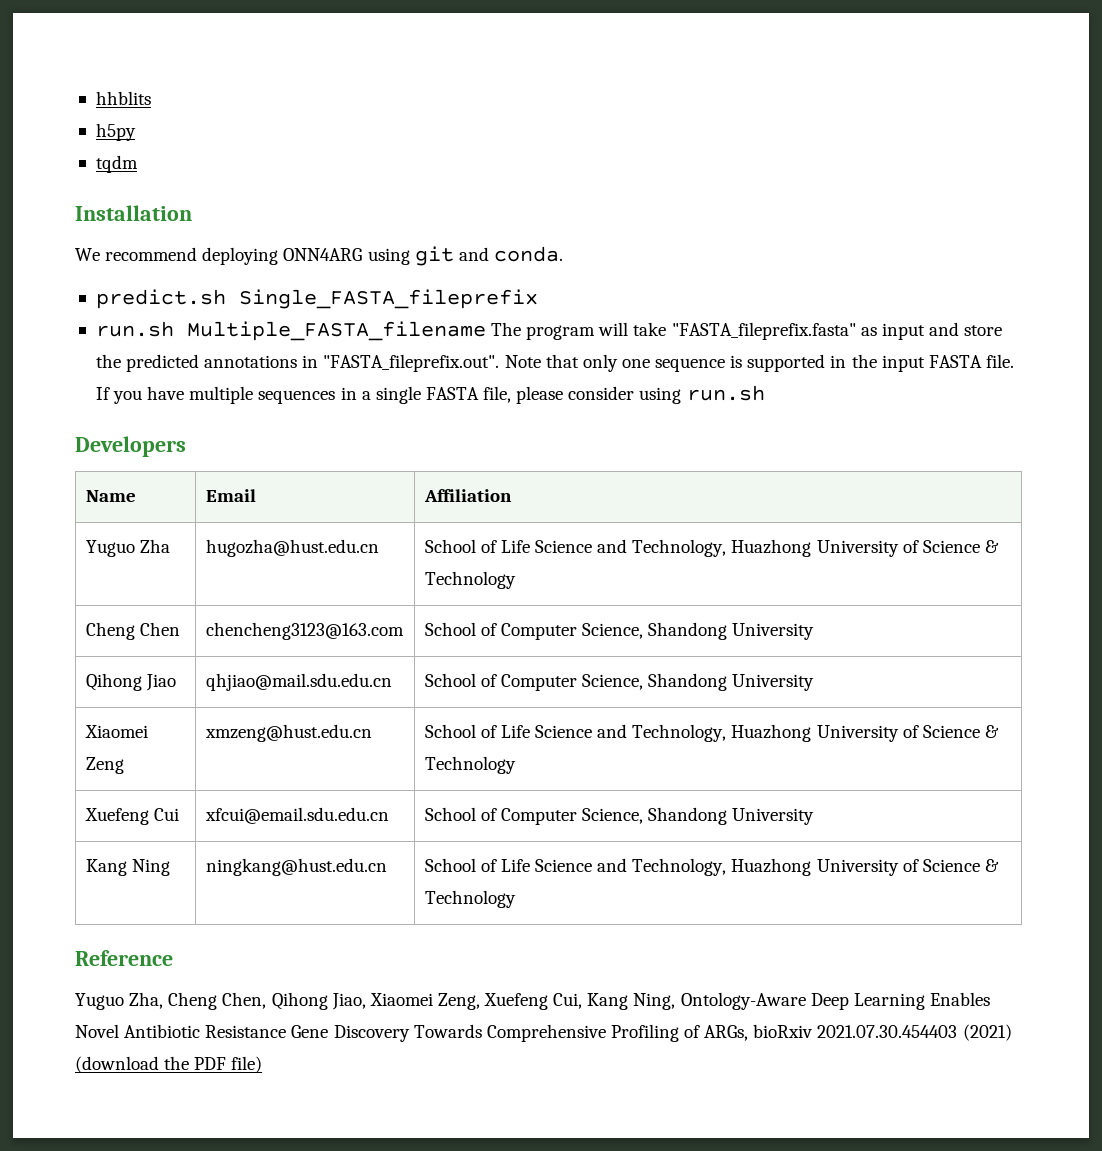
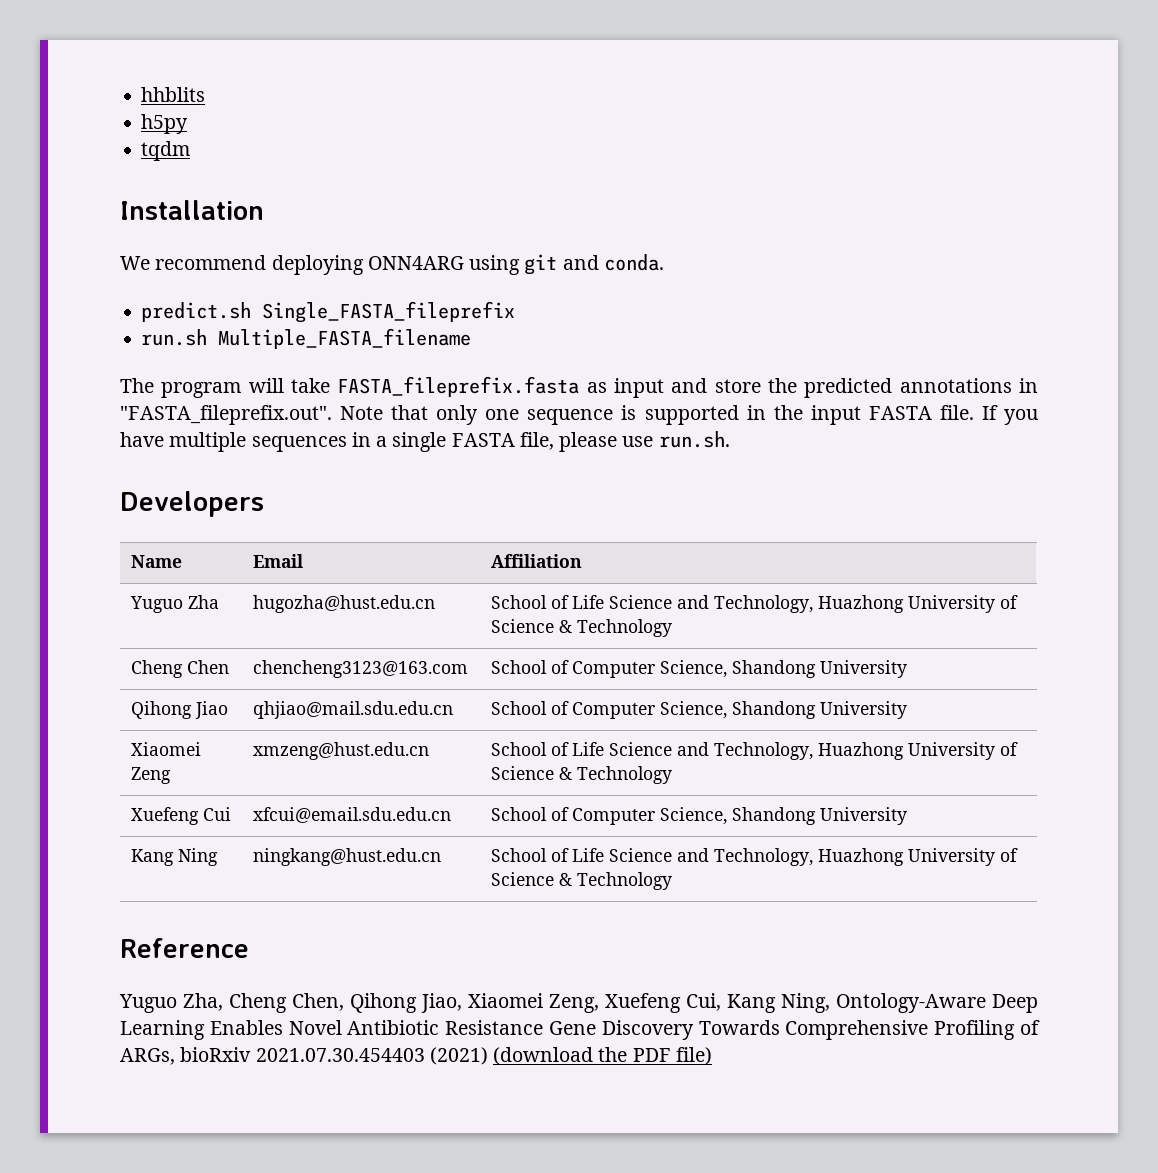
(486, 331) none -> (472, 338) //
[671,322,856,340] "FASTA_fileprefix.fasta" -> [337,376,580,397] FASTA_fileprefix.fasta
[568,385,765,404] consider using run.sh -> [622,431,730,448] use run.sh.

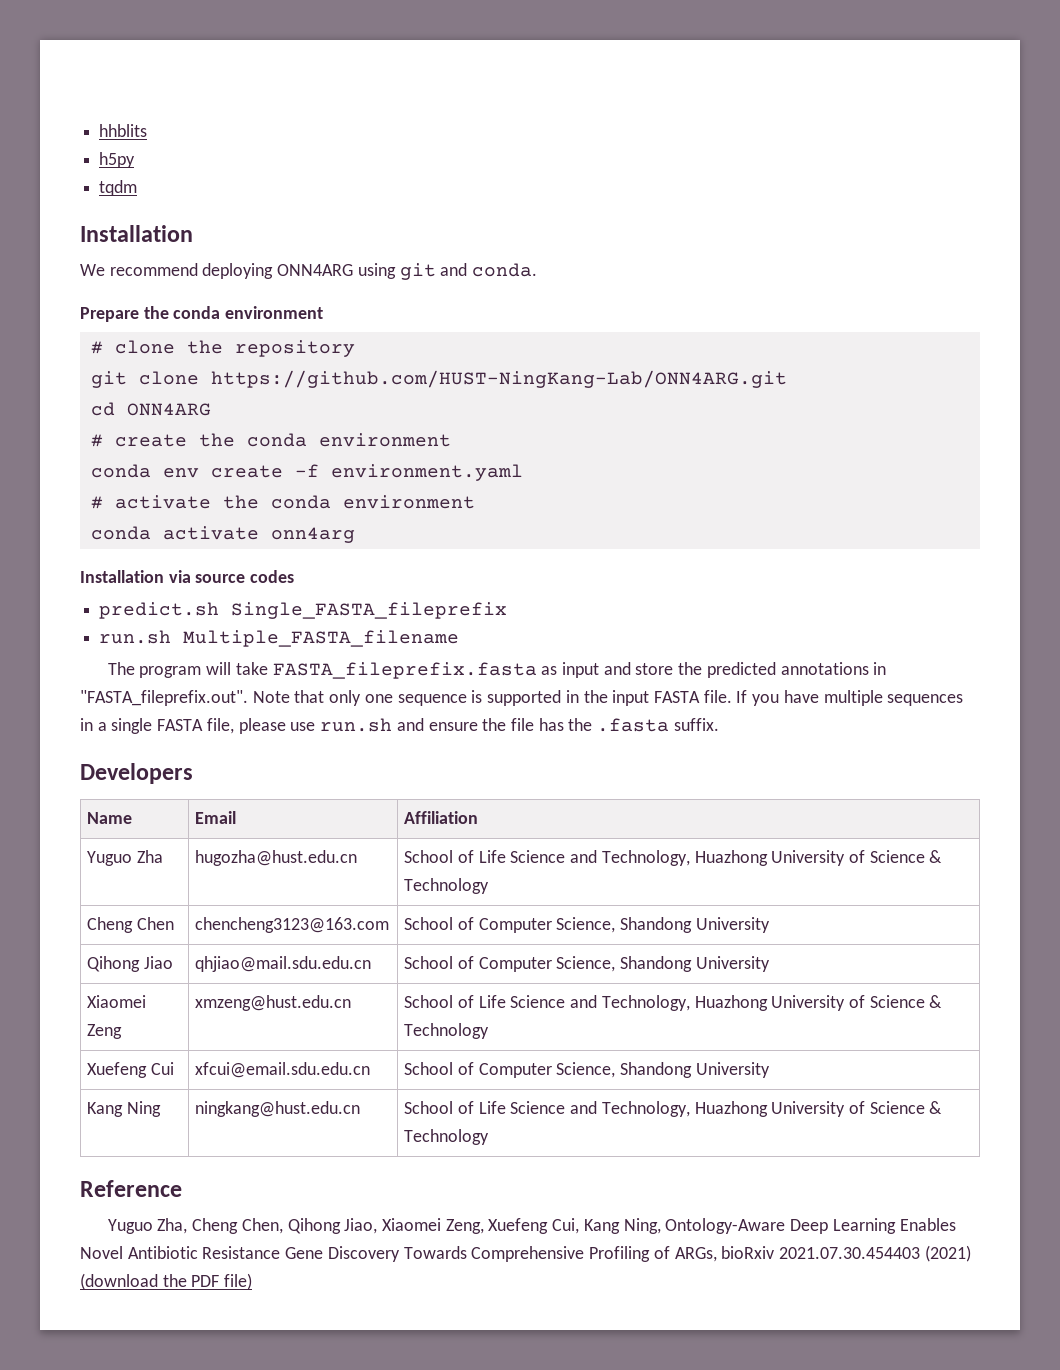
(664, 262) none -> [80,306,324,322] [90,340,355,357] [90,370,787,388] [90,402,211,416] [90,433,451,447] [90,464,523,481] [90,495,475,509] [90,526,355,543] [80,570,295,583] // Prepare the conda environment // # clone the repository // git clone https://github.com/HUST-NingKang-Lab/ONN4ARG.git // cd ONN4ARG // # create the conda environment // conda env create -f environment.yaml // # activate the conda environment // conda activate onn4arg // Installation via source codes
[658,431,730,448] run.sh. -> [320,718,719,732] run.sh and ensure the file has the .fasta suffix.

